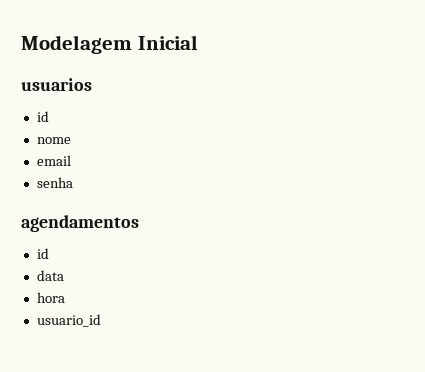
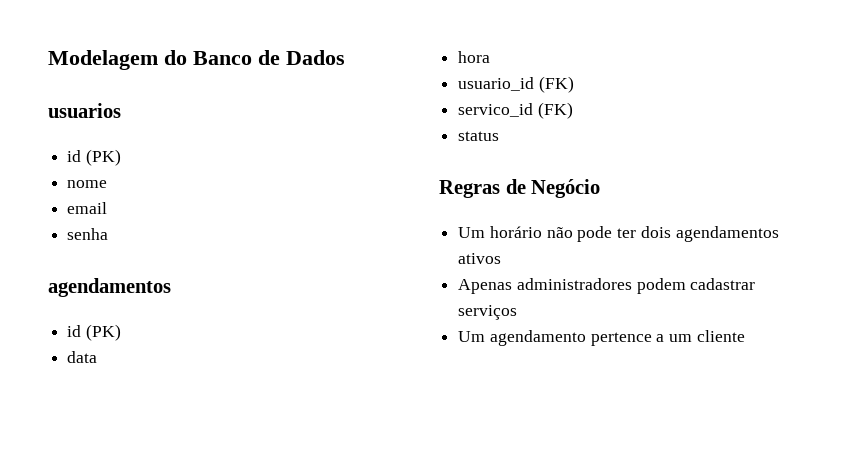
[137,35,198,50] Inicial -> [164,50,345,65] do Banco de Dados
(49, 116) none -> [85,149,121,166] (PK)
(49, 253) none -> [85,324,121,341] (PK)
(101, 320) none -> [538,76,574,93] [458,102,573,119] [458,131,500,141] [439,179,601,198] [458,226,779,242] [458,253,502,264] [458,278,756,294] [458,305,518,320] [458,330,745,346] (FK) // servico_id (FK) // status // Regras de Negócio // Um horário não pode ter dois agendamentos ativos // Apenas administradores podem cadastrar serviços // Um agendamento pertence a um cliente

